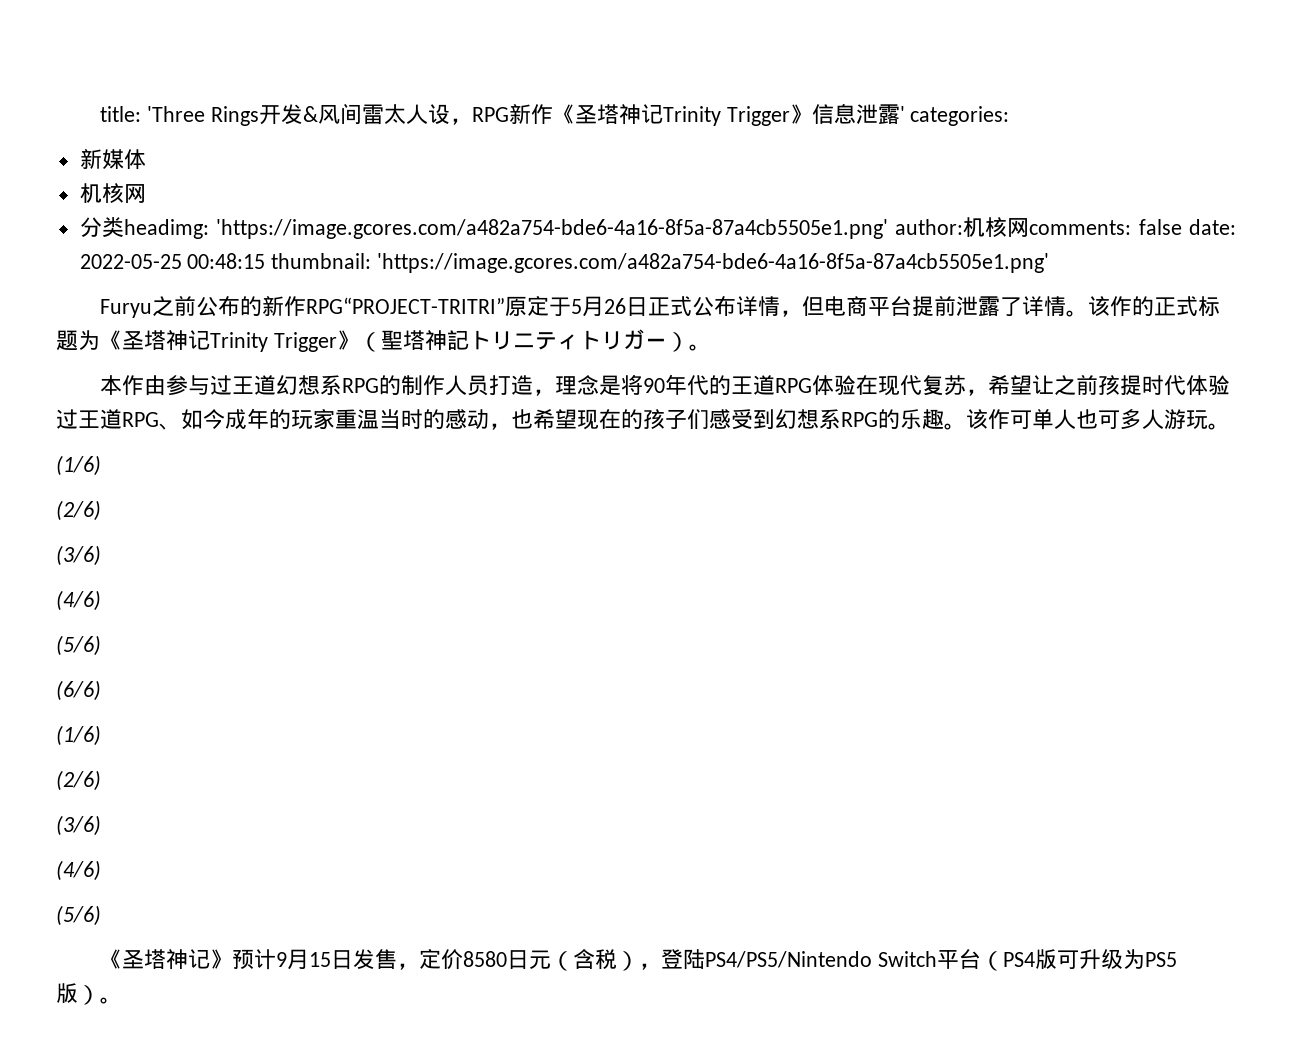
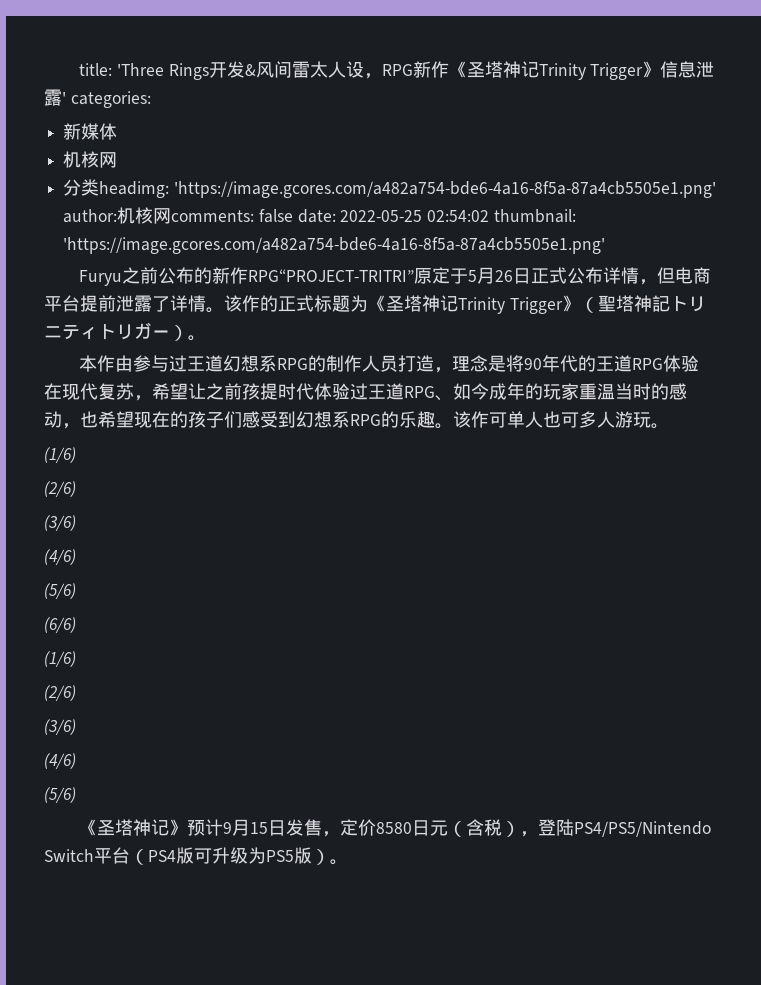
[187,253,266,269] 00:48:15 -> [427,210,490,222] 02:54:02

